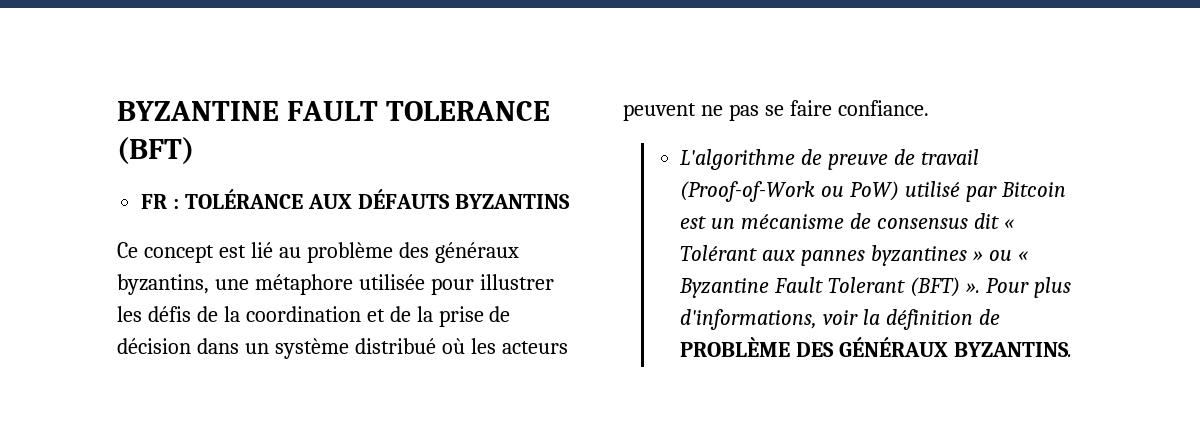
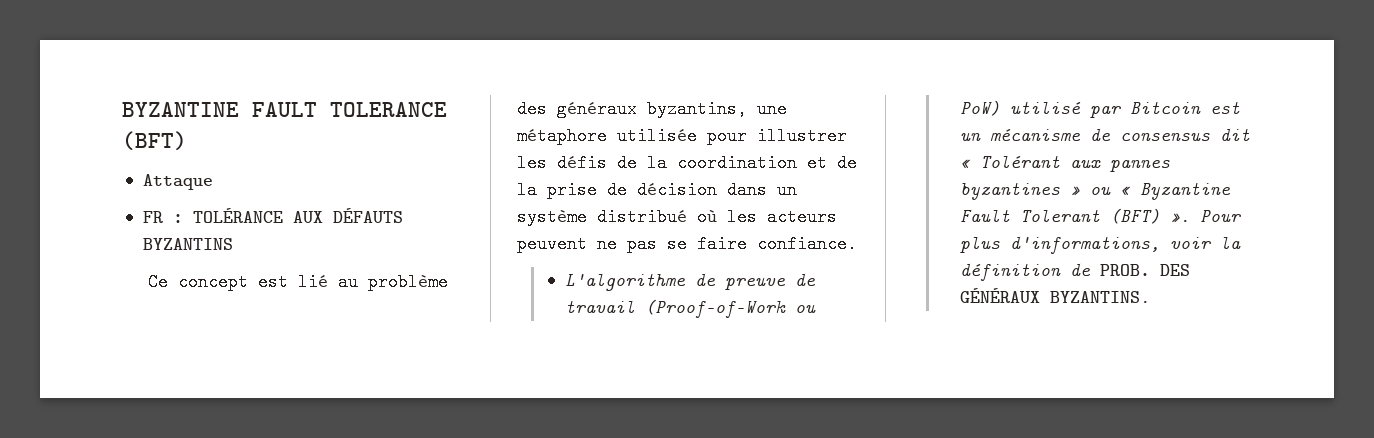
(194, 150) none -> [142,174,213,190] // Attaque
[680,337,791,357] PROBLÈME -> [1100,264,1151,276] PROB.

